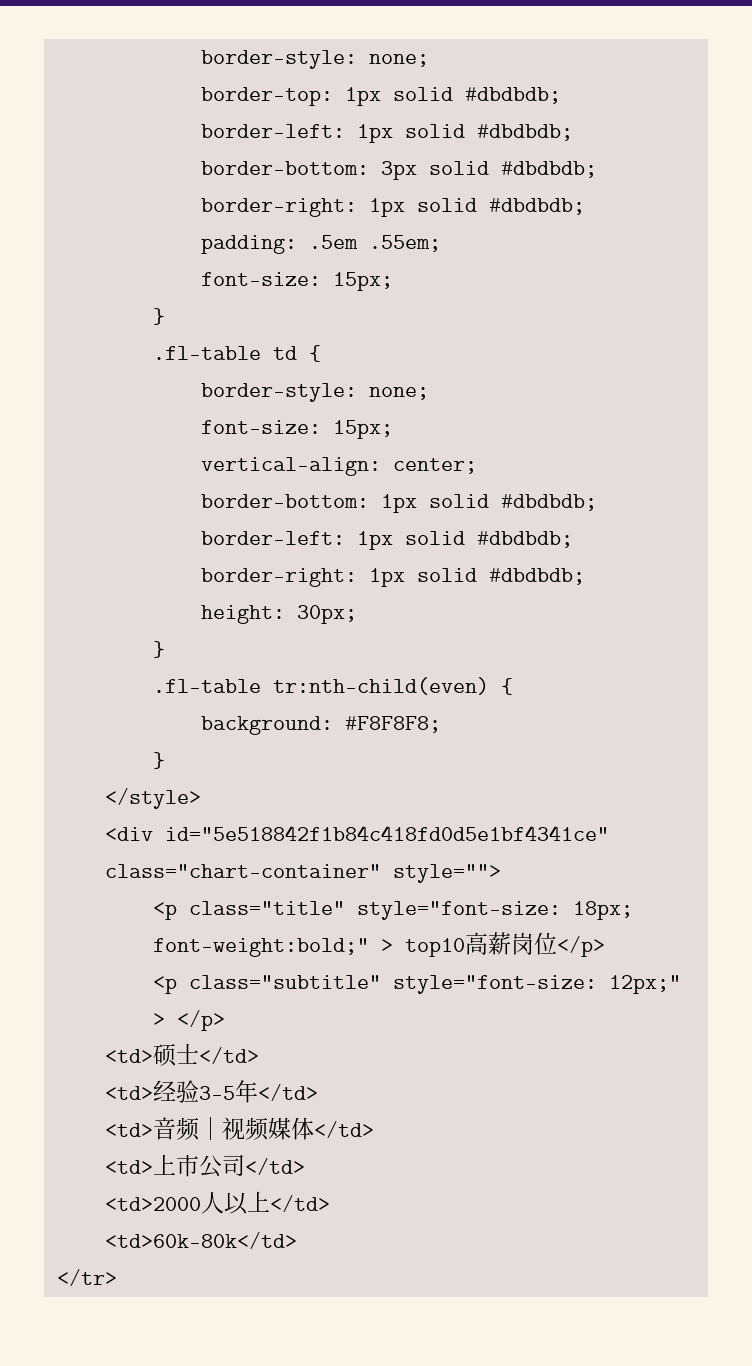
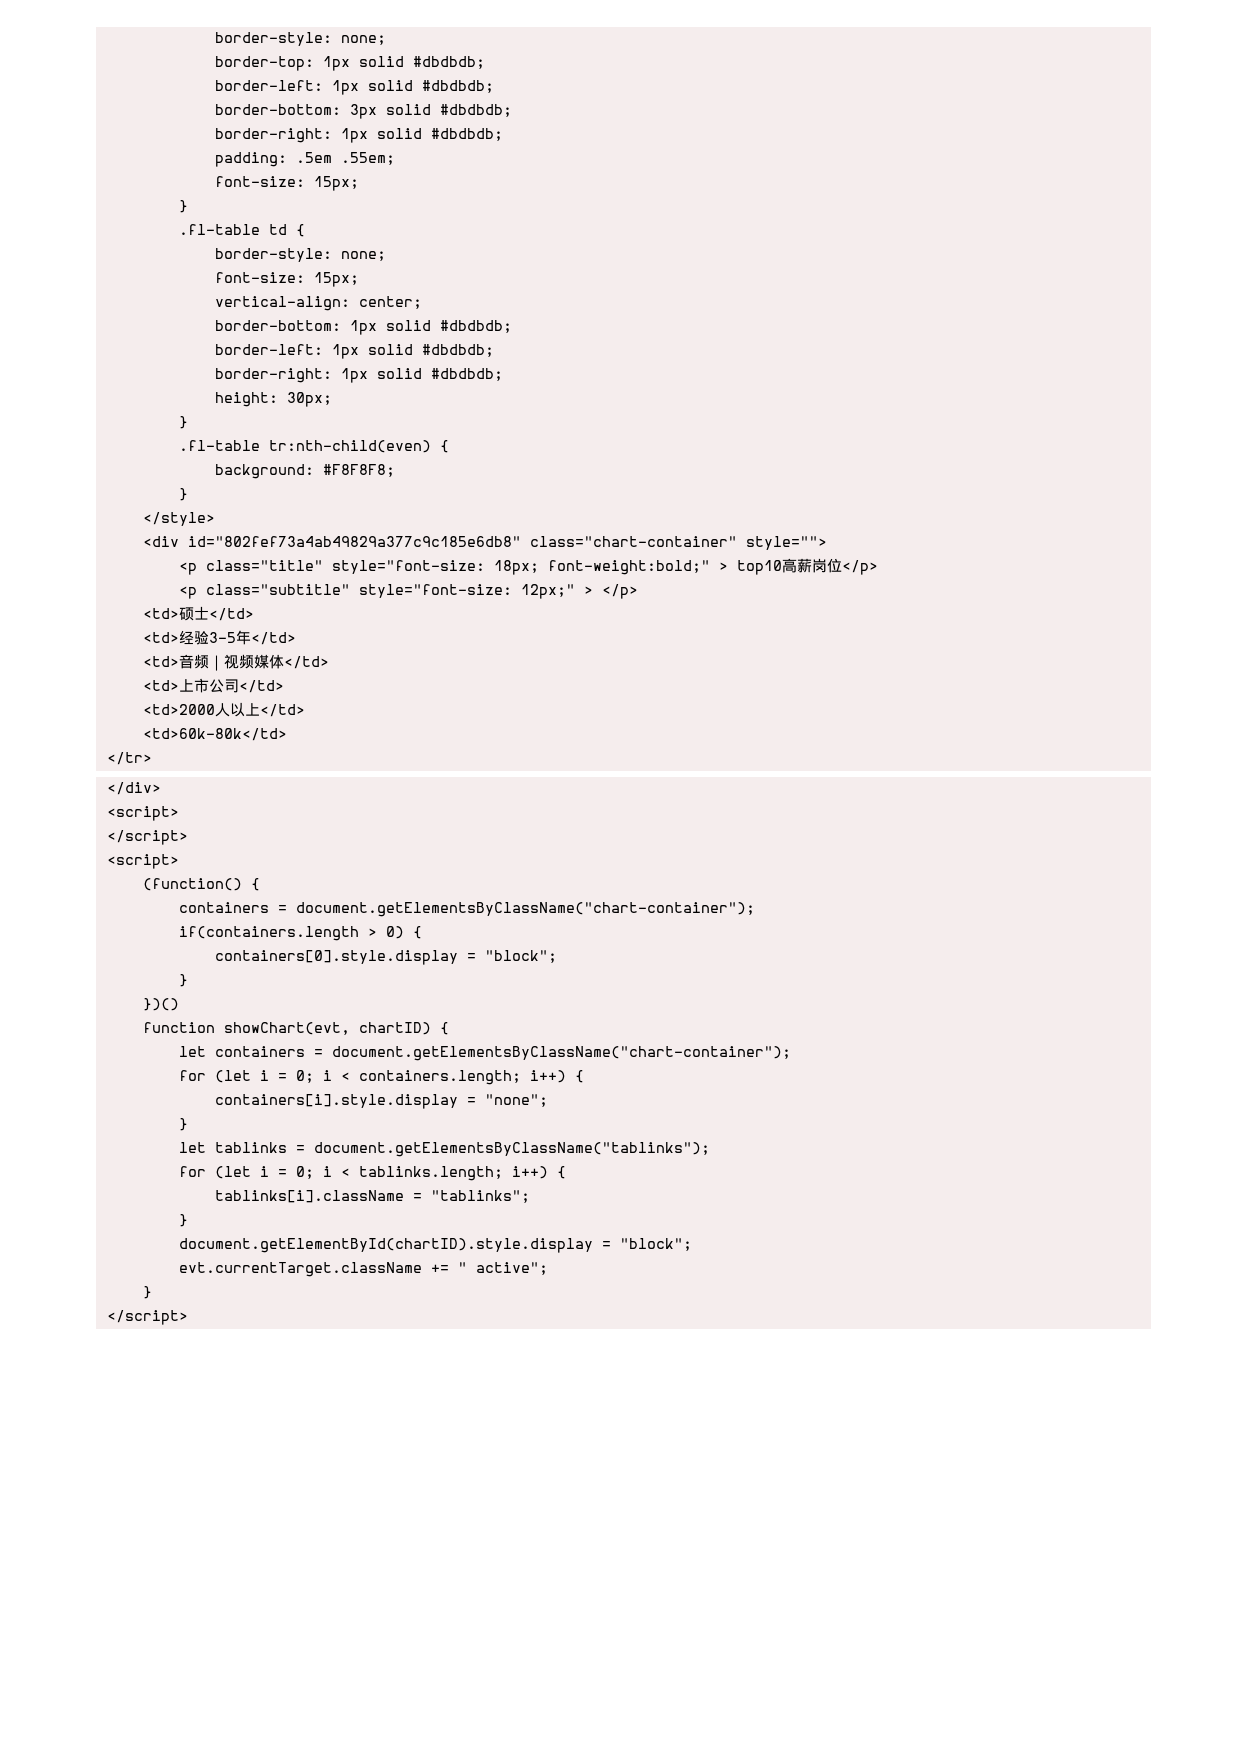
[164,825,609,841] id="5e518842f1b84c418fd0d5e1bf4341ce" -> [188,536,522,547] id="802fef73a4ab49829a377c9c185e6db8"
(117, 1277) none -> [107,782,162,795] [107,806,180,821] [107,830,189,845] [107,854,180,869] [143,878,261,891] [179,902,756,917] [179,926,423,941] [215,950,558,965] [179,974,189,987] [143,998,180,1011] [143,1022,450,1035] [179,1046,792,1061] [179,1070,585,1085] [215,1094,549,1109] [179,1118,189,1131] [179,1142,711,1157] [179,1166,567,1181] [215,1190,531,1203] [179,1214,189,1227] [179,1238,693,1253] [179,1262,549,1277] [143,1286,153,1299] [107,1310,189,1325] // </div> // <script> // </script> // <script> // (function() { // containers = document.getElementsByClassName("chart-container"); // if(containers.length > 0) { // containers[0].style.display = "block"; // } // })() // function showChart(evt, chartID) { // let containers = document.getElementsByClassName("chart-container"); // for (let i = 0; i < containers.length; i++) { // containers[i].style.display = "none"; // } // let tablinks = document.getElementsByClassName("tablinks"); // for (let i = 0; i < tablinks.length; i++) { // tablinks[i].className = "tablinks"; // } // document.getElementById(chartID).style.display = "block"; // evt.currentTarget.className += " active"; // } // </script>

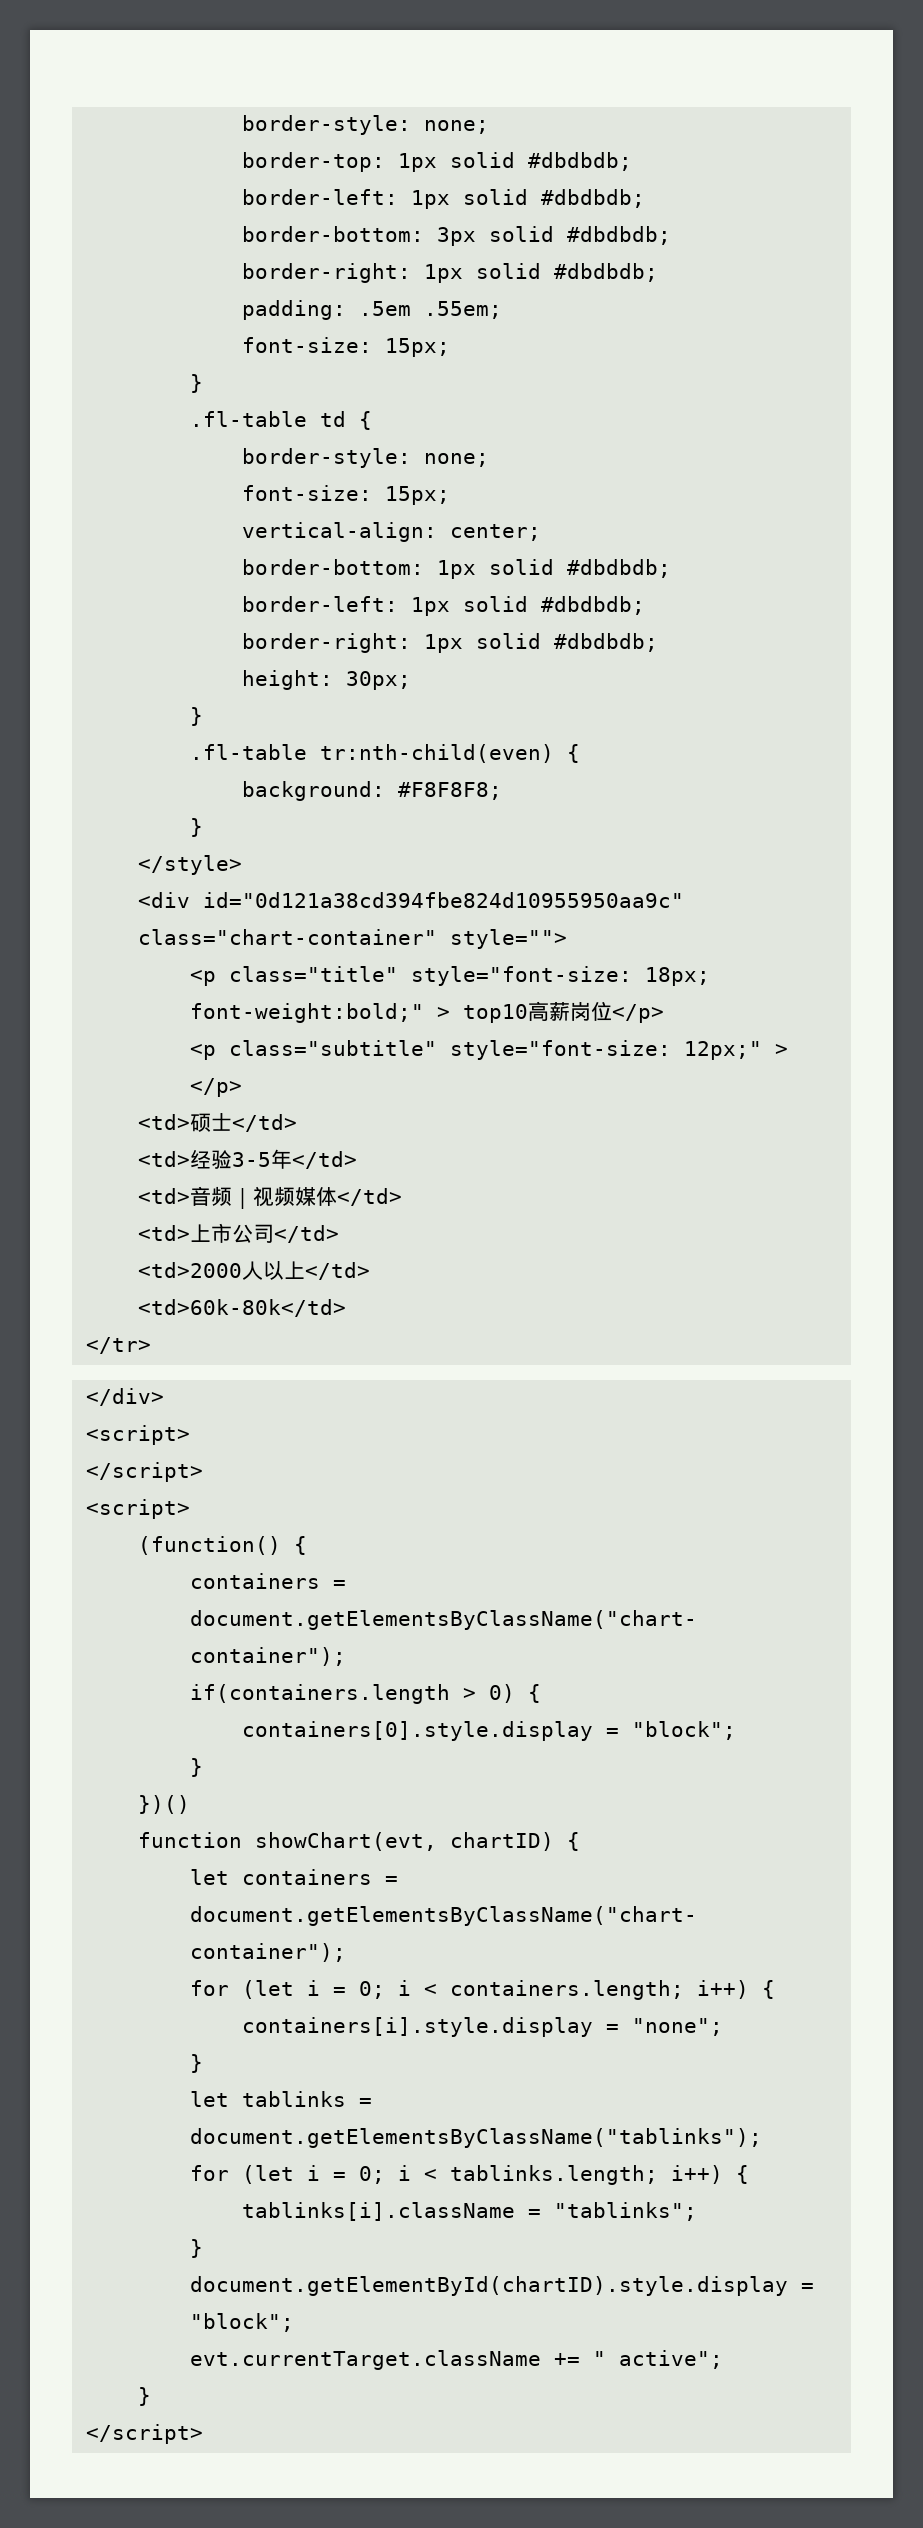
[188,536,522,547] id="802fef73a4ab49829a377c9c185e6db8" -> [202,892,684,908] id="0d121a38cd394fbe824d10955950aa9c"

